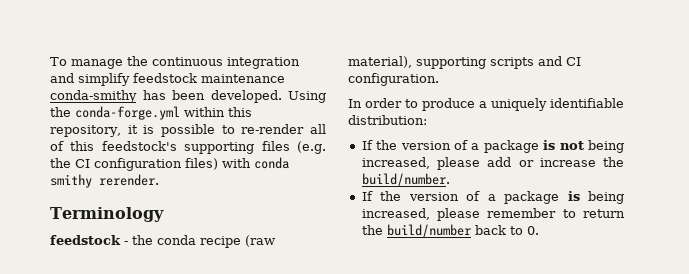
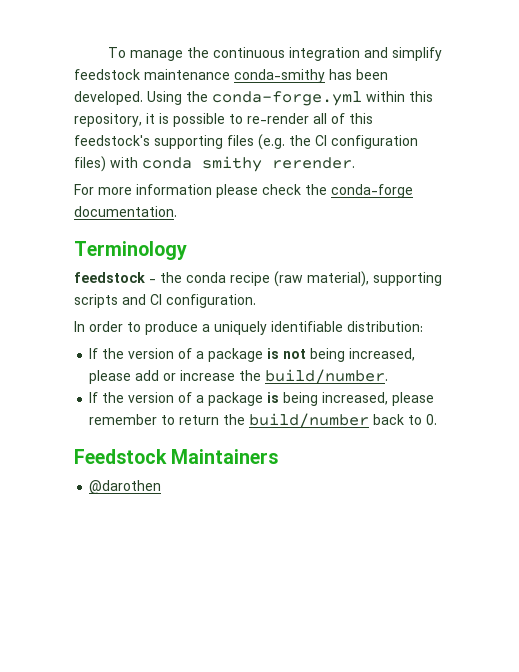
(159, 180) none -> [74,184,413,198] [74,206,177,217] // For more information please check the conda-forge documentation.
(539, 230) none -> [74,449,279,464] [89,480,162,494] // Feedstock Maintainers // @darothen

